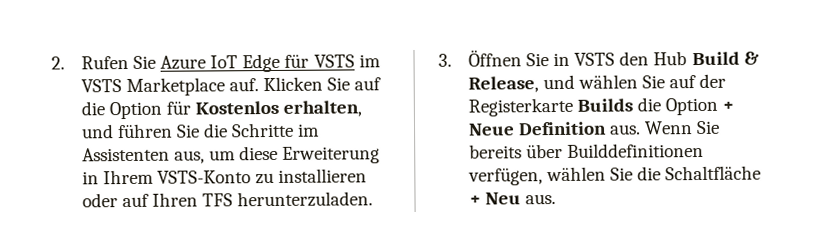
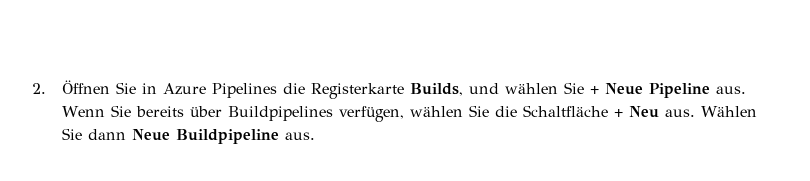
[80,53,381,73] [80,76,382,97] [80,100,363,120] [80,122,321,139] [81,145,381,164] [81,168,368,185] [81,191,374,208] [438,50,759,67] [467,73,727,93] [467,97,719,117] Rufen Sie Azure IoT Edge für VSTS im VSTS Marketplace auf. Klicken Sie auf die Option für Kostenlos erhalten, und führen Sie die Schritte im Assistenten aus, um diese Erweiterung in Ihrem VSTS-Konto zu installieren oder auf Ihren TFS herunterzuladen. // 3. Öffnen Sie in VSTS den Hub Build & Release, und wählen Sie auf der Registerkarte Builds die Option -> [62,80,585,99] Öffnen Sie in Azure Pipelines die Registerkarte Builds, und wählen Sie
[517,121,607,136] Definition -> [649,83,711,98] Pipeline
[567,142,705,158] Builddefinitionen -> [228,106,334,121] Buildpipelines
(557, 199) none -> [701,106,758,117] [62,128,316,144] Wählen Sie dann Neue Buildpipeline aus.

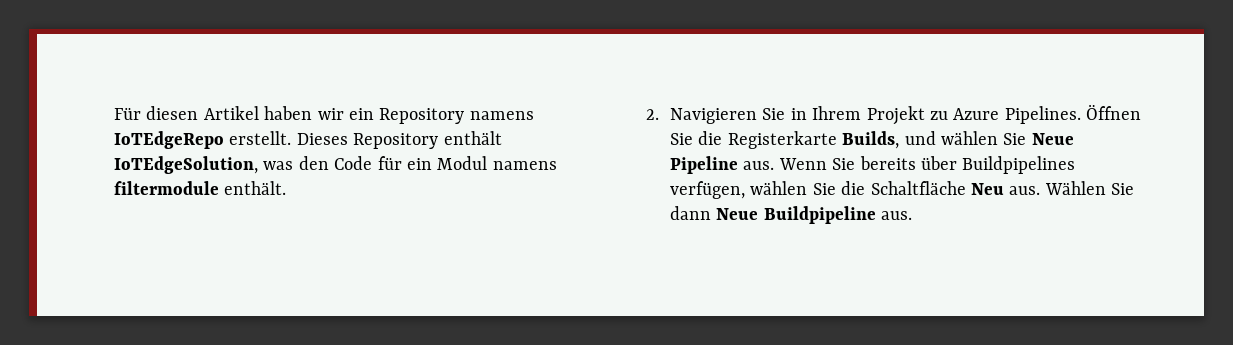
[32,80,278,98] 2. Öffnen Sie in Azure Pipelines -> [113,106,534,124] [113,131,502,149] [113,156,557,174] [113,181,287,195] [646,104,1142,125] [669,133,693,145] Für diesen Artikel haben wir ein Repository namens IoTEdgeRepo erstellt. Dieses Repository enthält IoTEdgeSolution, was den Code für ein Modul namens filtermodule enthält. // 2. Navigieren Sie in Ihrem Projekt zu Azure Pipelines. Öffnen Sie
[590,86,600,94] + -> (1027, 139) none
[614,109,624,117] + -> (966, 188) none

